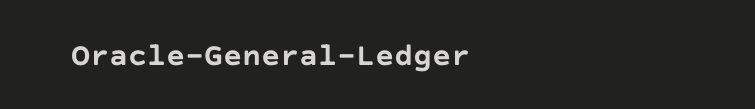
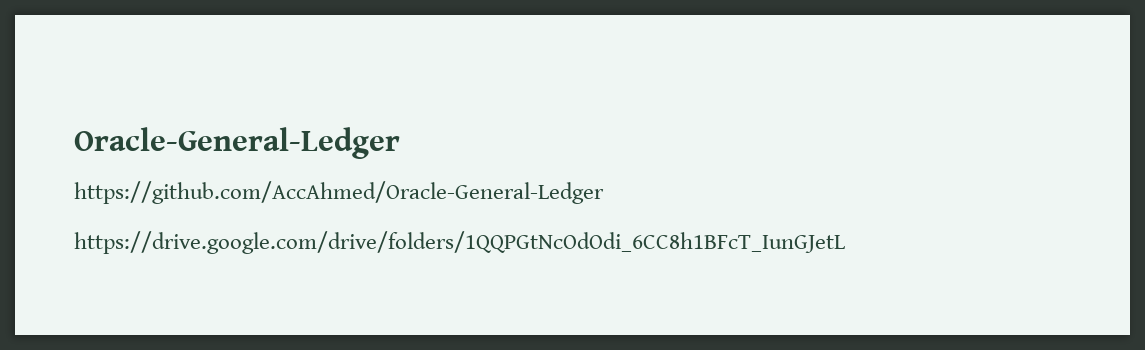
(470, 58) none -> [74,181,604,204] [74,231,845,254] // https://github.com/AccAhmed/Oracle-General-Ledger // https://drive.google.com/drive/folders/1QQPGtNcOdOdi_6CC8h1BFcT_IunGJetL

